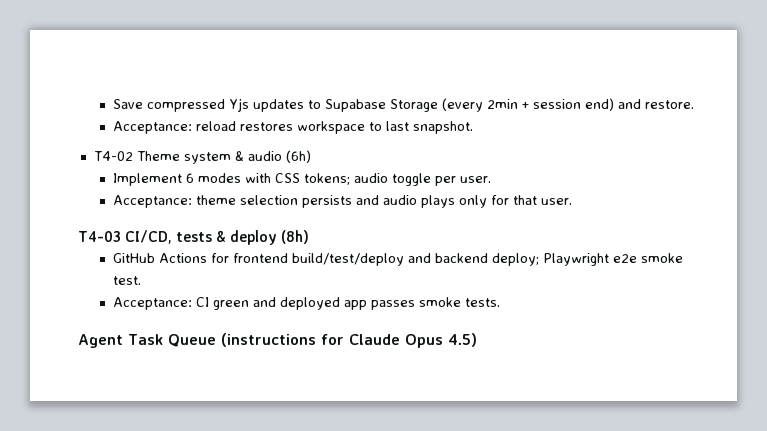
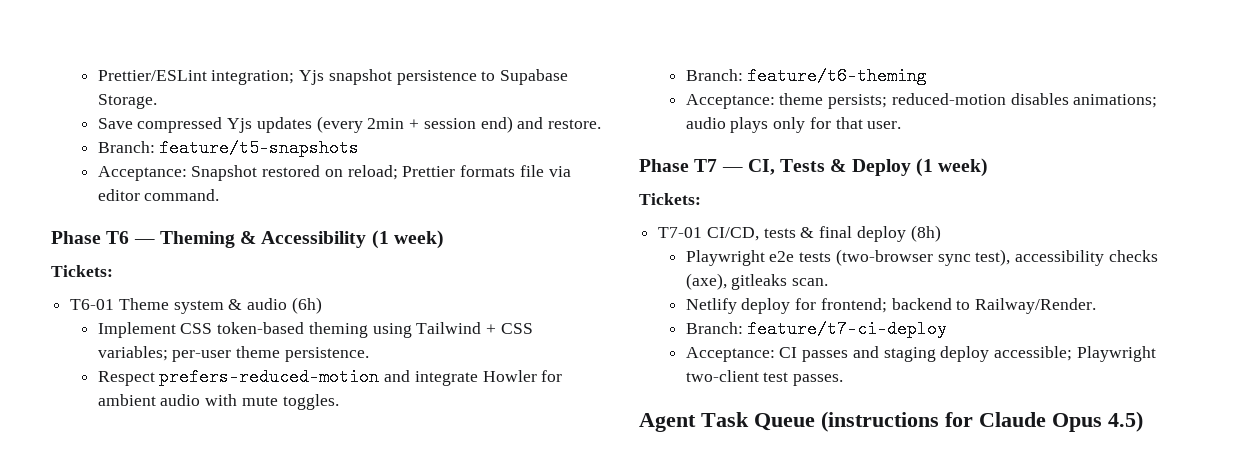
(112, 104) none -> [97,69,569,85] [97,94,157,109] Prettier/ESLint integration; Yjs snapshot persistence to Supabase Storage. //
[307,99,438,112] to Supabase Storage -> (312, 125) none
[112,121,473,134] [93,151,133,161] // Acceptance: reload restores workspace to last snapshot. // T4-02 -> [97,139,360,157] [97,165,571,181] [97,189,220,201] [51,230,444,249] [51,265,113,277] [70,299,115,310] // Branch: feature/t5-snapshots // Acceptance: Snapshot restored on reload; Prettier formats file via editor command. // Phase T6 — Theming & Accessibility (1 week) // Tickets: // T6-01
[185,173,491,186] [112,195,379,208] 6 modes with CSS tokens; audio toggle per user. // Acceptance: theme selection persists and -> [180,322,533,338] [97,346,369,362] [97,368,563,386] [97,394,339,410] [685,67,928,85] [685,93,1158,109] CSS token-based theming using Tailwind + CSS variables; per-user theme persistence. // Respect prefers-reduced-motion and integrate Howler for ambient audio with mute toggles. // Branch: feature/t6-theming // Acceptance: theme persists; reduced-motion disables animations;
[78,231,121,242] T4-03 -> [639,158,989,177] [639,193,701,205] [658,227,703,238] Phase T7 — CI, Tests & Deploy (1 week) // Tickets: // T7-01
(227, 236) none -> [819,226,853,238] final
[112,253,683,266] [112,276,141,285] [112,297,500,310] GitHub Actions for frontend build/test/deploy and backend deploy; Playwright e2e smoke test. // Acceptance: CI green and deployed app passes smoke tests. -> [685,249,1158,266] [685,273,829,290] [685,298,1097,314] [685,320,948,338] [685,346,1156,362] [685,370,844,386] Playwright e2e tests (two-browser sync test), accessibility checks (axe), gitleaks scan. // Netlify deploy for frontend; backend to Railway/Render. // Branch: feature/t7-ci-deploy // Acceptance: CI passes and staging deploy accessible; Playwright two-client test passes.

